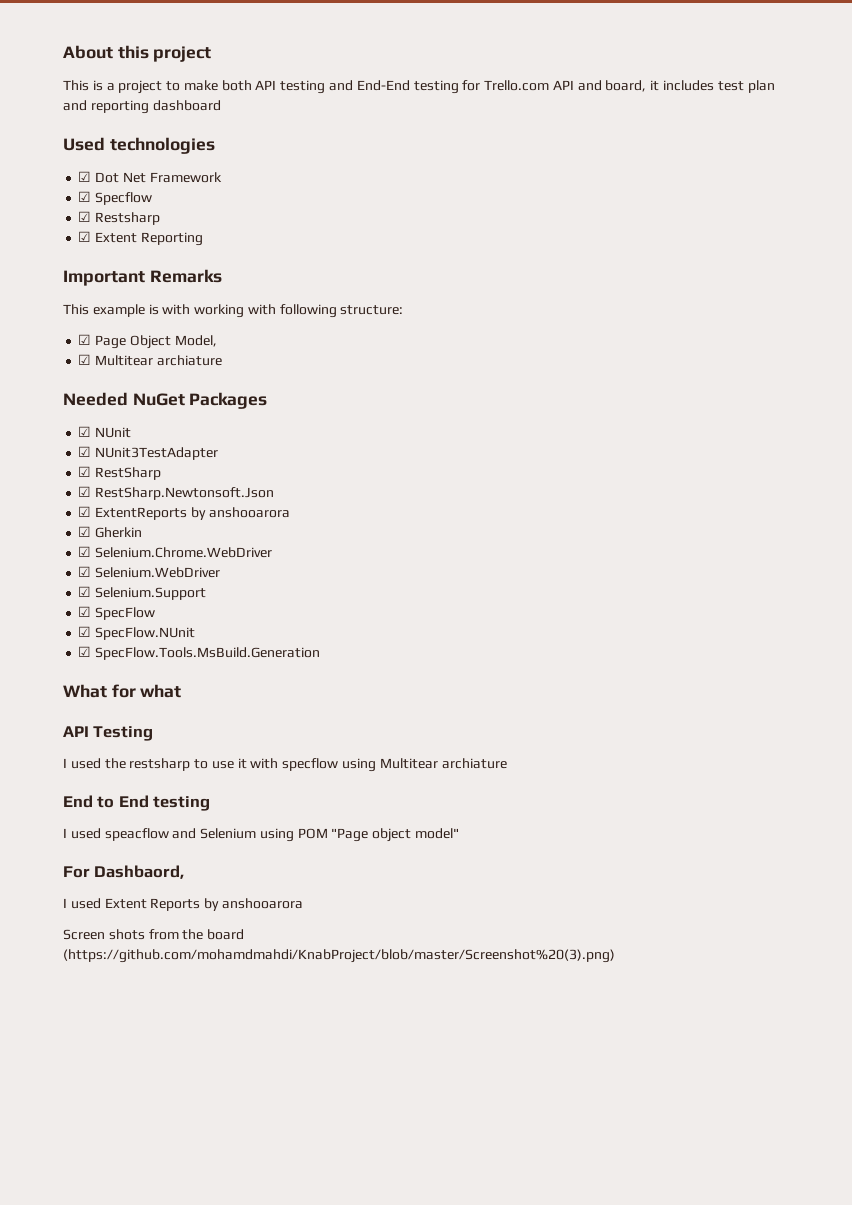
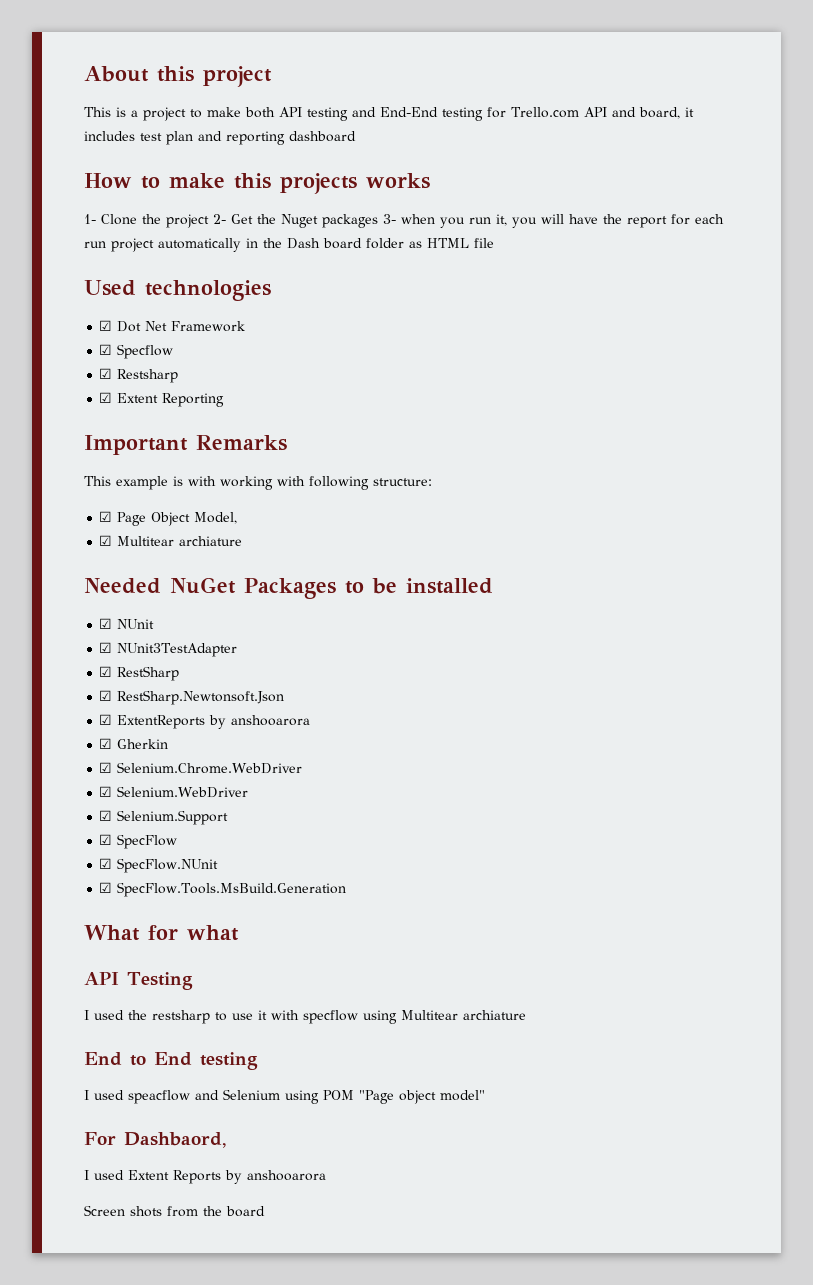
(221, 105) none -> [84,173,430,194] [84,214,724,228] [84,238,494,252] // How to make this projects works // 1- Clone the project 2- Get the Nuget packages 3- when you run it, you will have the report for each run project automatically in the Dash board folder as HTML file
(268, 400) none -> [344,578,493,594] to be installed
[63,949,615,963] (https://github.com/mohamdmahdi/KnabProject/blob/master/Screenshot%20(3).png) -> (265, 1211) none

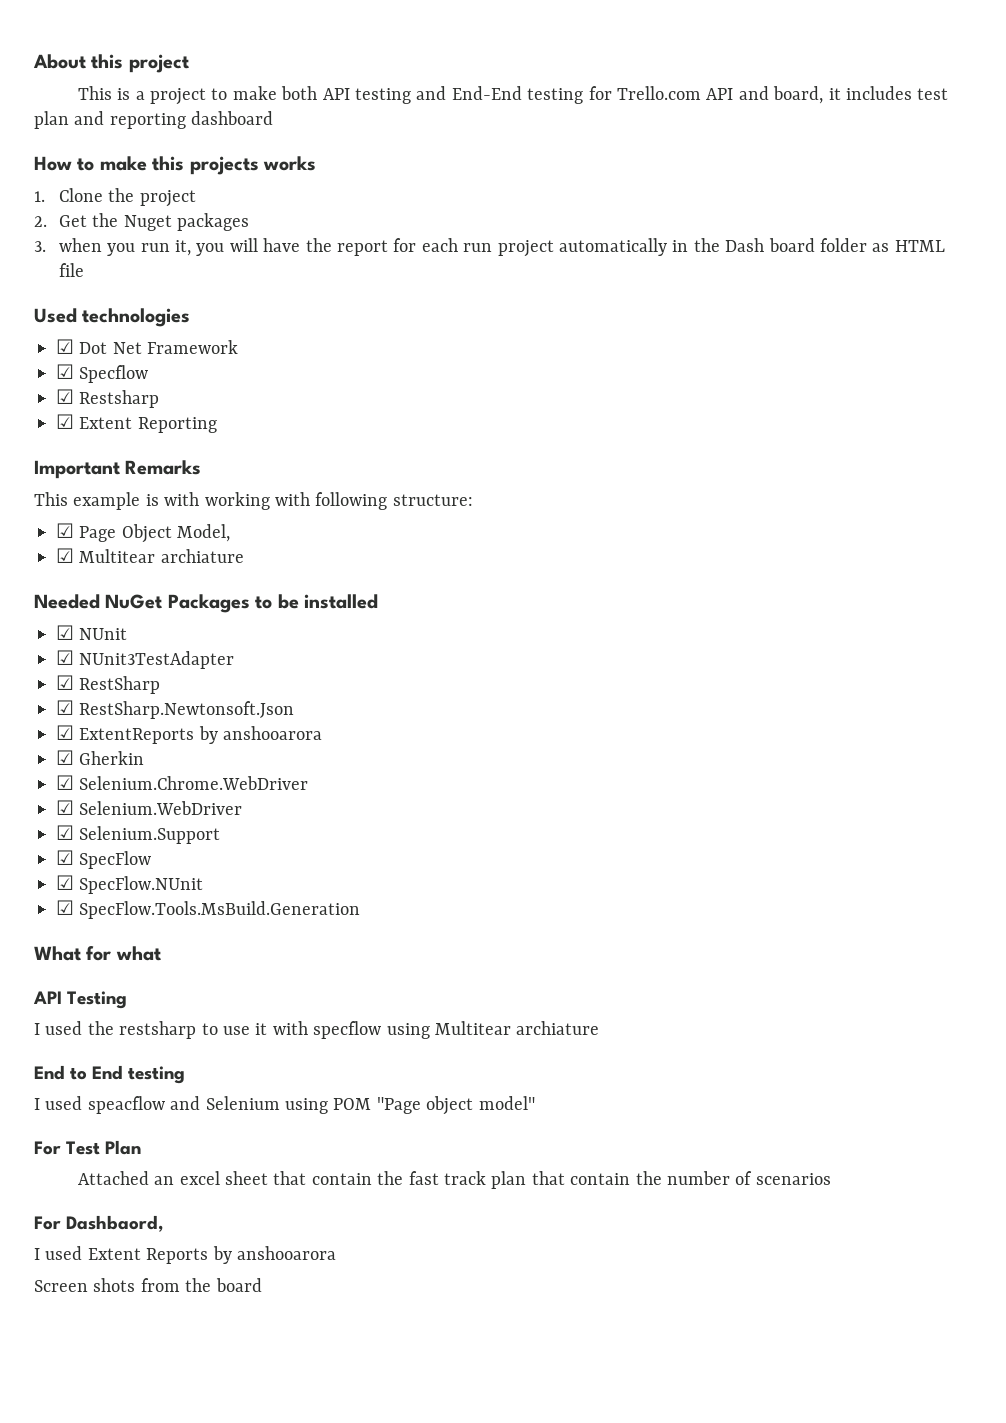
[84,214,96,224] 1- -> [34,191,45,202] 1.
[213,214,226,224] 2- -> [34,216,47,227] // 2.
[383,214,396,224] 3- -> [34,241,46,252] // 3.
(485, 1095) none -> [34,1140,142,1155] [77,1171,831,1189] // For Test Plan // Attached an excel sheet that contain the fast track plan that contain the number of scenarios

